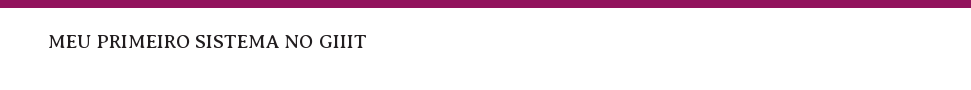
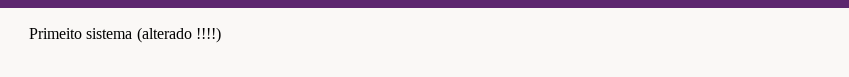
[48,35,367,48] MEU PRIMEIRO SISTEMA NO GIIIT -> [29,27,221,43] Primeito sistema (alterado !!!!)

